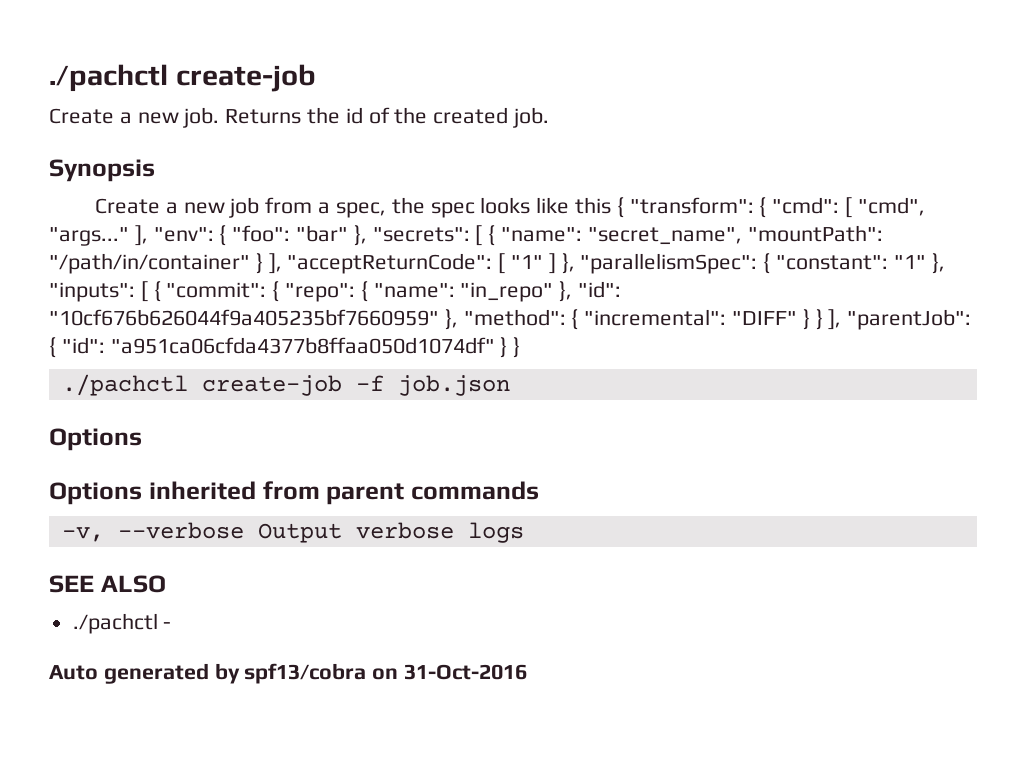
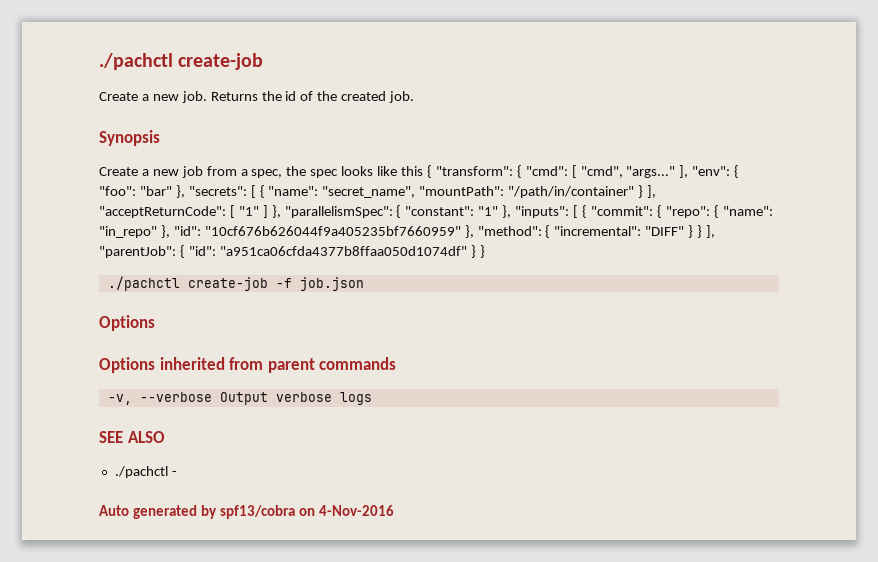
[404,664,528,680] 31-Oct-2016 -> [318,505,394,516] 4-Nov-2016

